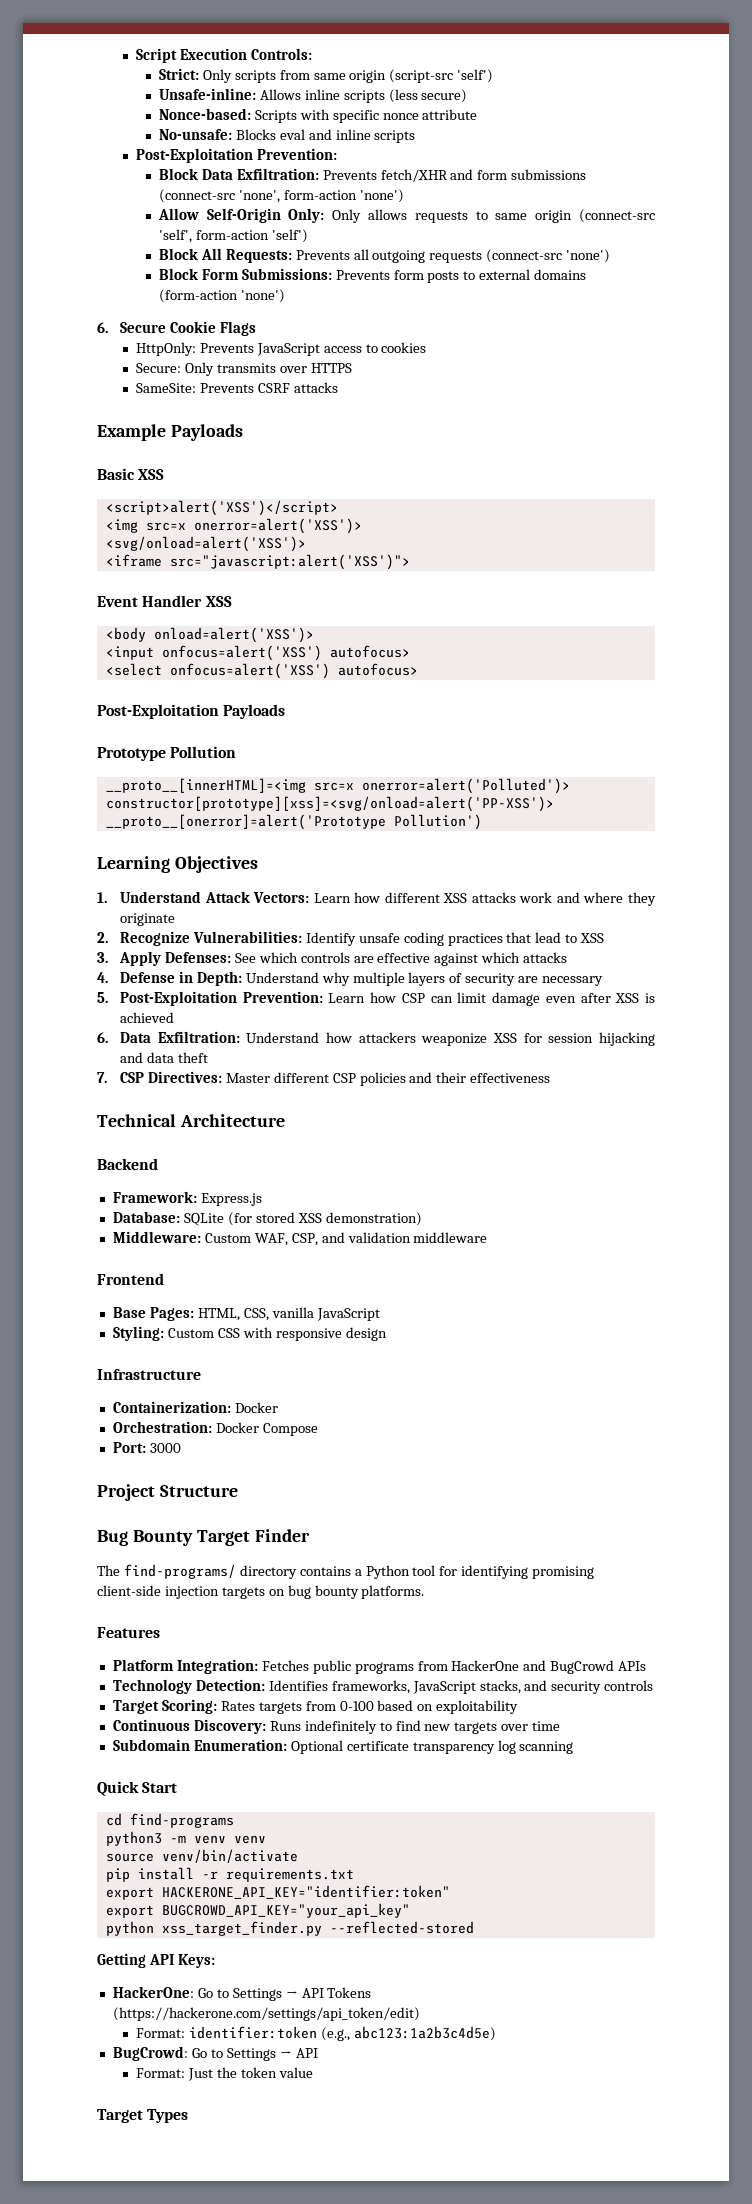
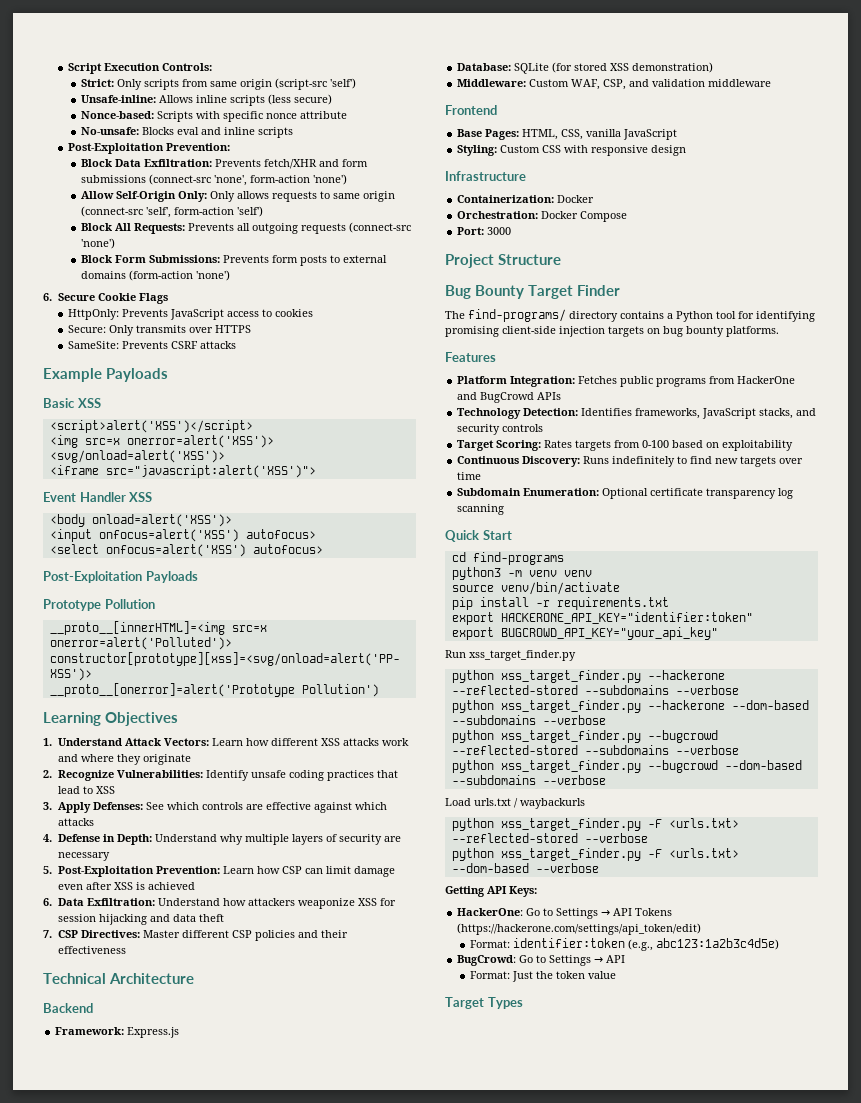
[105,1921,474,1936] // python xss_target_finder.py --reflected-stored -> [445,650,576,661] [451,670,725,683] [451,685,739,695] [451,700,809,713] [451,715,606,725] [451,730,718,743] [451,745,739,755] [451,760,802,773] [451,775,606,785] [445,798,585,809] [451,818,739,831] [451,833,648,843] [451,848,739,861] [451,863,599,873] // Run xss_target_finder.py // python xss_target_finder.py --hackerone --reflected-stored --subdomains --verbose // python xss_target_finder.py --hackerone --dom-based --subdomains --verbose // python xss_target_finder.py --bugcrowd --reflected-stored --subdomains --verbose // python xss_target_finder.py --bugcrowd --dom-based --subdomains --verbose // Load urls.txt / waybackurls // python xss_target_finder.py -F <urls.txt> --reflected-stored --verbose // python xss_target_finder.py -F <urls.txt> --dom-based --verbose

